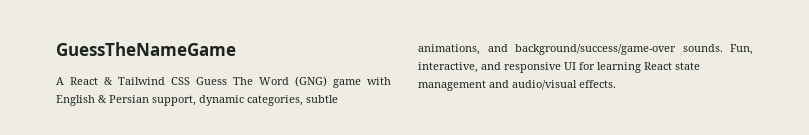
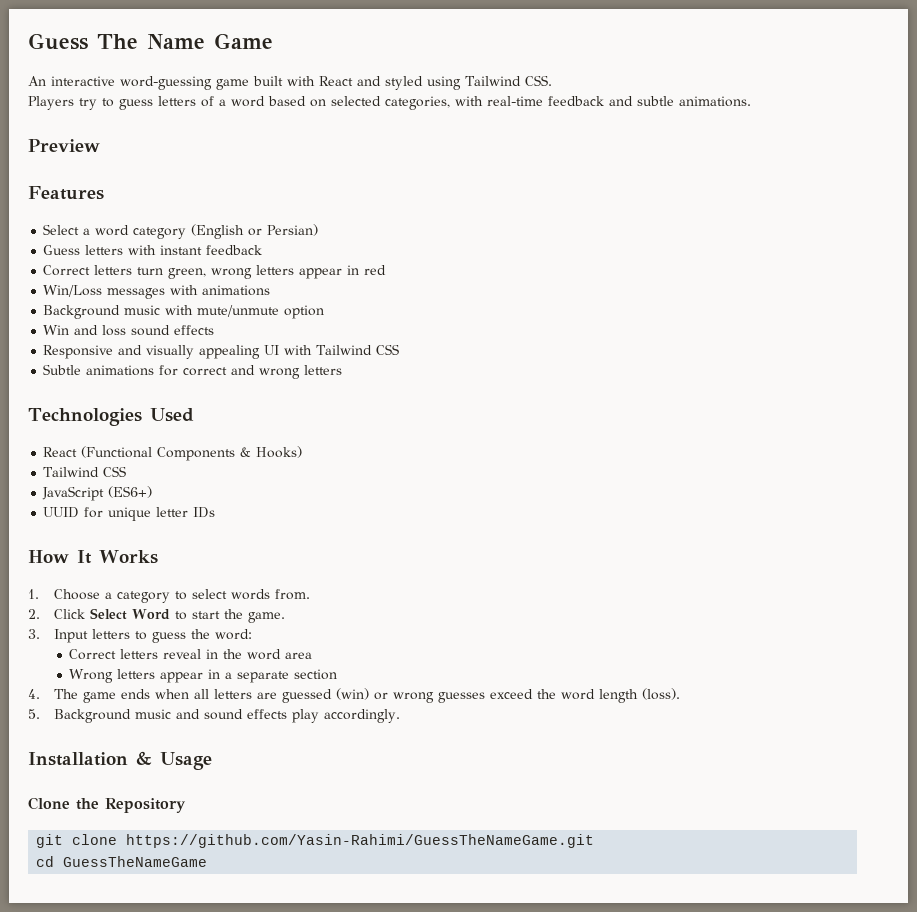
[56,42,236,56] [56,76,391,88] [56,95,338,106] [418,44,753,55] [418,62,700,73] [418,80,616,91] GuessTheNameGame // A React & Tailwind CSS Guess The Word (GNG) game with English & Persian support, dynamic categories, subtle animations, and background/success/game-over sounds. Fun, interactive, and responsive UI for learning React state management and audio/visual effects. -> [28,33,273,50] [28,75,552,90] [28,96,751,110] [28,139,100,152] [28,186,104,200] [43,224,319,239] [43,245,263,255] [43,265,387,279] [43,285,271,299] [43,305,325,319] [43,325,215,336] [43,344,400,359] [43,364,343,379] [28,408,194,426] [43,446,303,461] [43,466,127,477] [42,486,153,501] [43,507,216,521] [28,550,158,564] [28,589,310,603] [28,608,285,623] [28,629,252,643] [69,649,313,660] [69,669,338,683] [28,688,680,703] [28,709,400,723] [28,751,212,770] [28,797,186,813] [36,834,595,848] [36,856,208,867] Guess The Name Game // An interactive word-guessing game built with React and styled using Tailwind CSS. // Players try to guess letters of a word based on selected categories, with real-time feedback and subtle animations. // Preview // Features // Select a word category (English or Persian) // Guess letters with instant feedback // Correct letters turn green, wrong letters appear in red // Win/Loss messages with animations // Background music with mute/unmute option // Win and loss sound effects // Responsive and visually appealing UI with Tailwind CSS // Subtle animations for correct and wrong letters // Technologies Used // React (Functional Components & Hooks) // Tailwind CSS // JavaScript (ES6+) // UUID for unique letter IDs // How It Works // 1. Choose a category to select words from. // 2. Click Select Word to start the game. // 3. Input letters to guess the word: // Correct letters reveal in the word area // Wrong letters appear in a separate section // 4. The game ends when all letters are guessed (win) or wrong guesses exceed the word length (loss). // 5. Background music and sound effects play accordingly. // Installation & Usage // Clone the Repository // git clone https://github.com/Yasin-Rahimi/GuessTheNameGame.git // cd GuessTheNameGame

